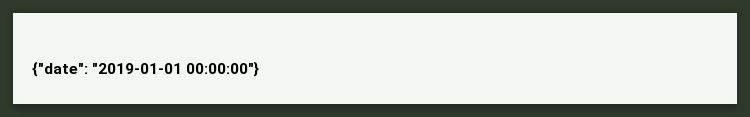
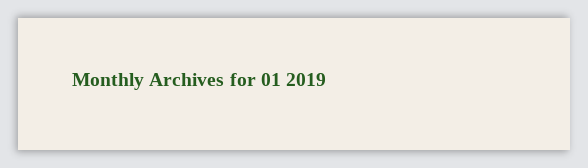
[32,61,260,77] {"date": "2019-01-01 00:00:00"} -> [72,73,327,90] Monthly Archives for 01 2019

